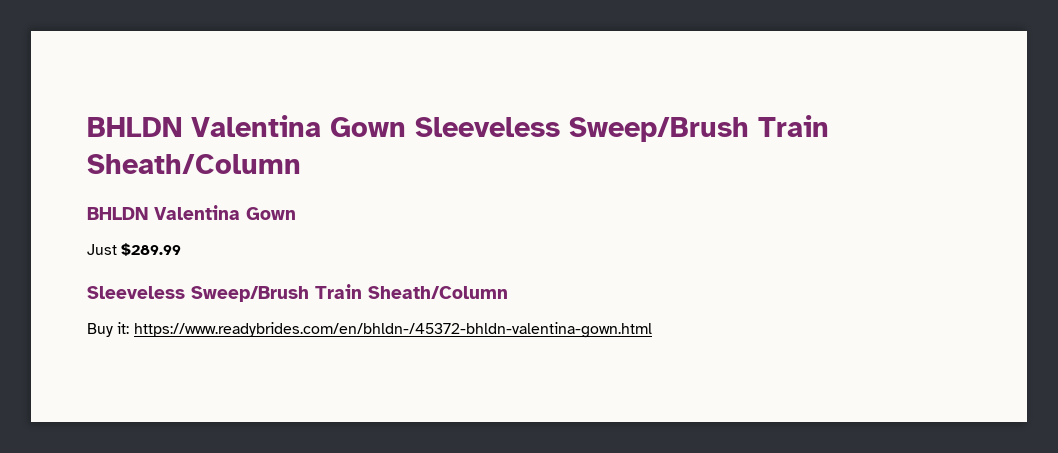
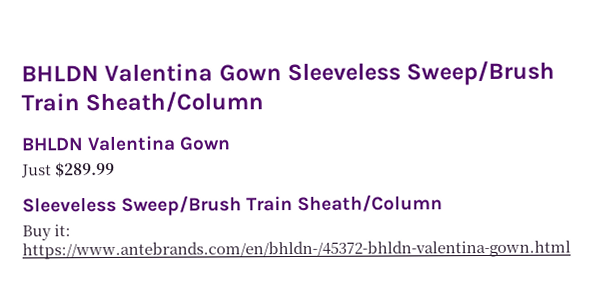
[133,322,652,338] https://www.readybrides.com/en/bhldn-/45372-bhldn-valentina-gown.html -> [22,239,571,260] https://www.antebrands.com/en/bhldn-/45372-bhldn-valentina-gown.html

